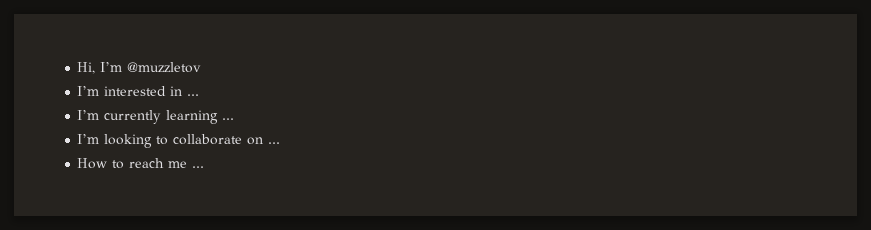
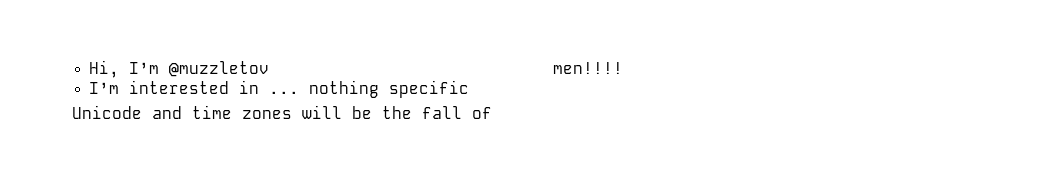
[77,110,235,124] [77,134,281,148] [77,158,205,169] // I’m currently learning ... // I’m looking to collaborate on ... // How to reach me ... -> [309,80,470,98] [72,105,492,119] [553,62,623,74] nothing specific // Unicode and time zones will be the fall of men!!!!

